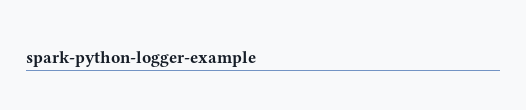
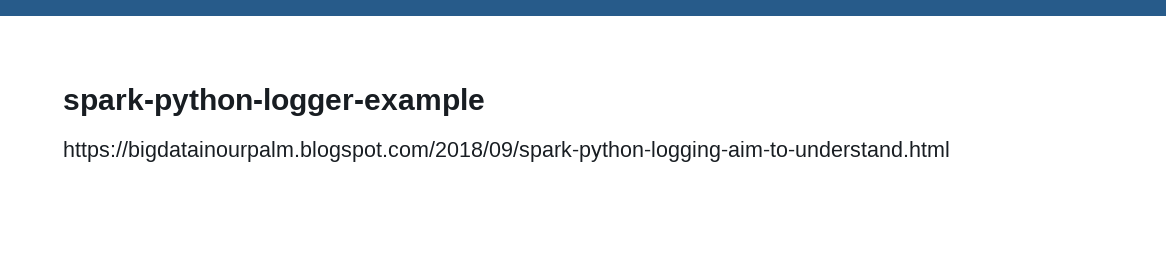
(256, 59) none -> [63,141,950,162] // https://bigdatainourpalm.blogspot.com/2018/09/spark-python-logging-aim-to-understand.html

